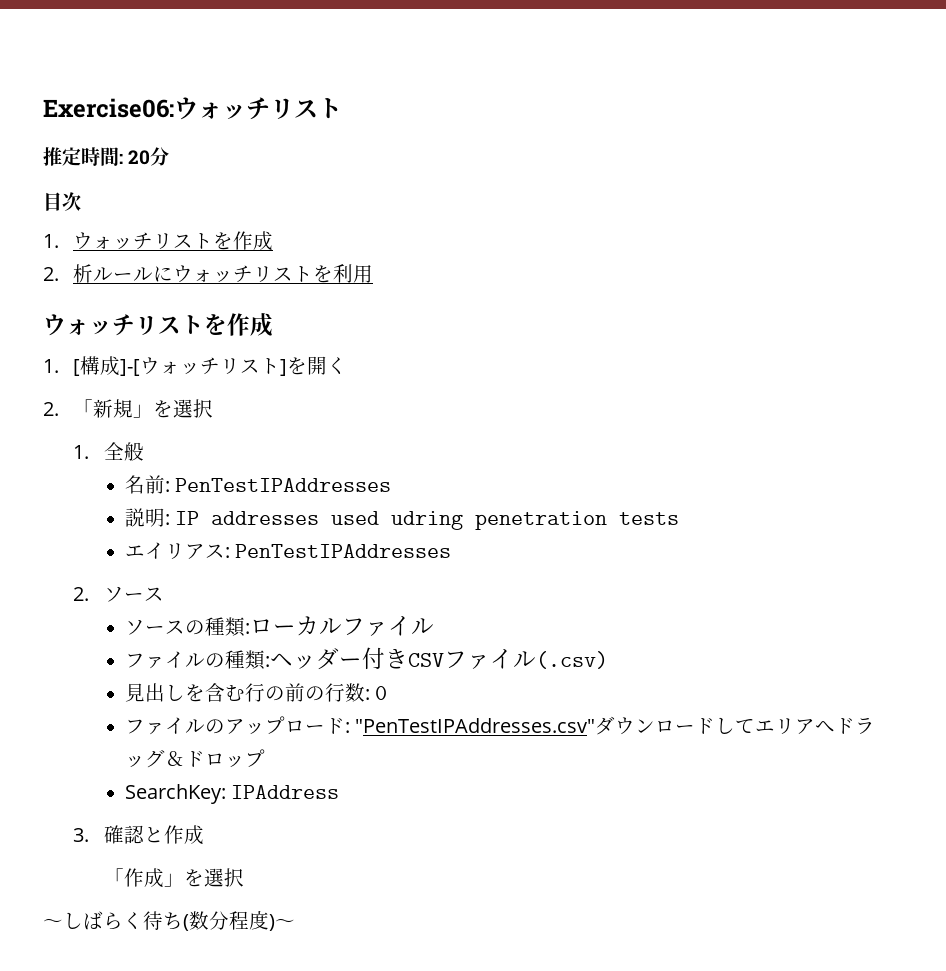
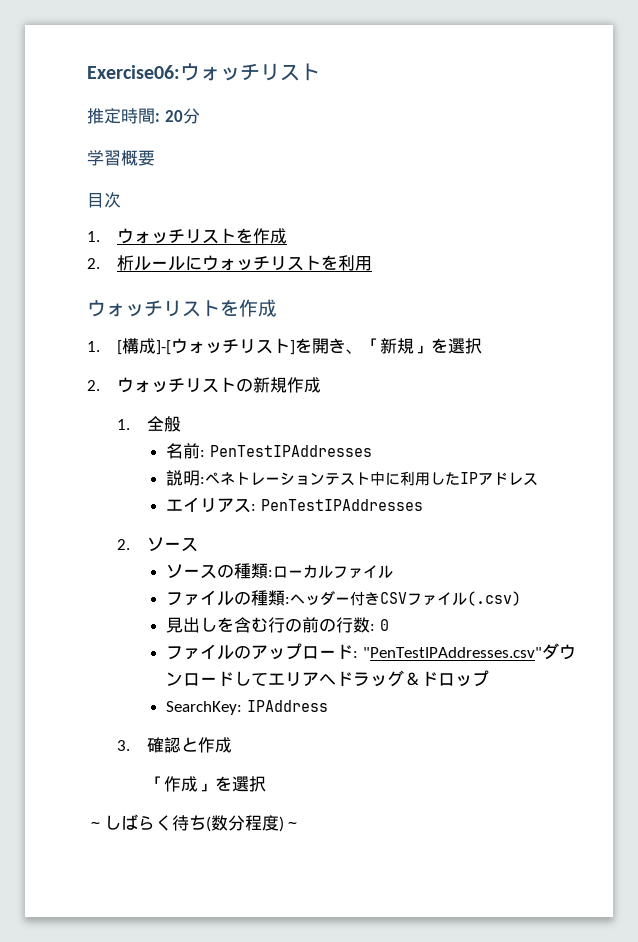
(170, 156) none -> [87,150,155,166] // 学習概要
[327,357,348,374] [43,402,59,416] く // 2. -> [329,338,364,354] き、
(214, 408) none -> [87,377,322,393] // 2.ウォッチリストの新規作成
[175,511,680,530] IP addresses used udring penetration tests -> [205,471,539,486] ペネトレーションテスト中に利用したIPアドレス

